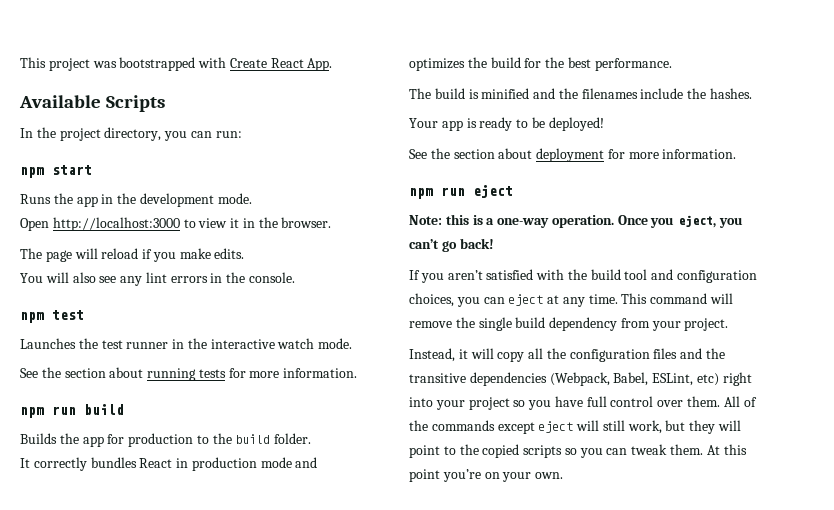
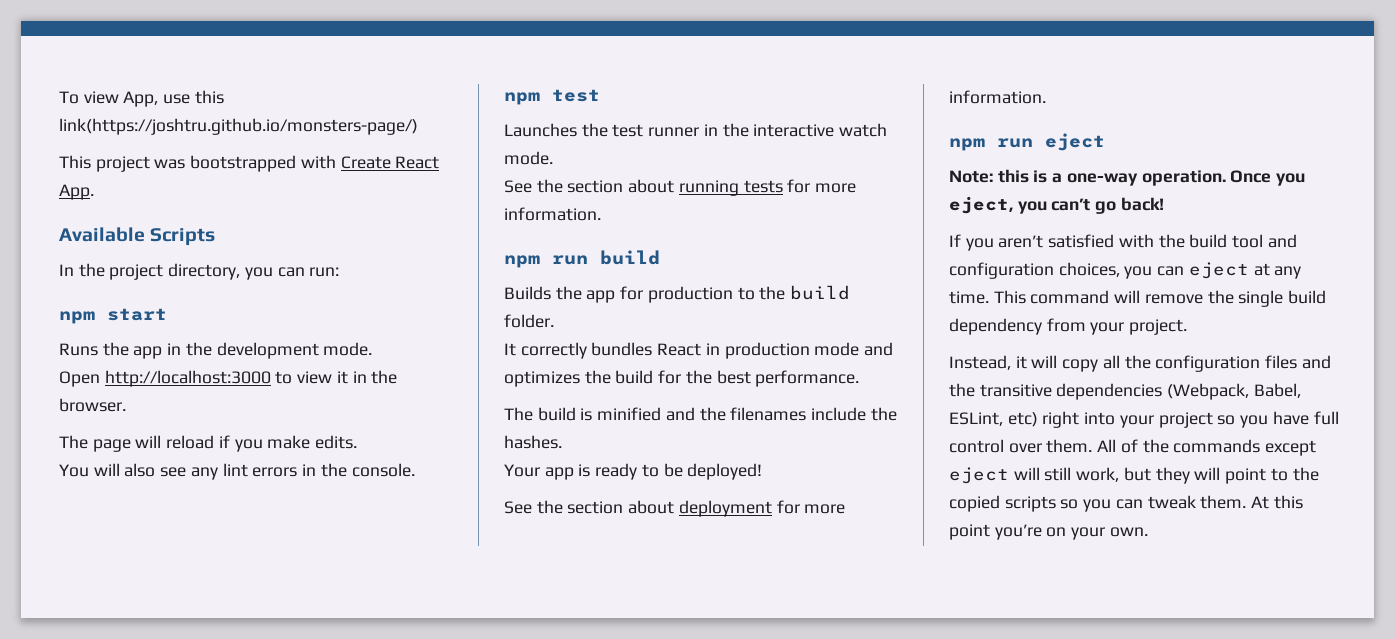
(20, 62) none -> [59,90,224,107] [59,118,418,135] To view App, use this link(https://joshtru.github.io/monsters-page/) //

